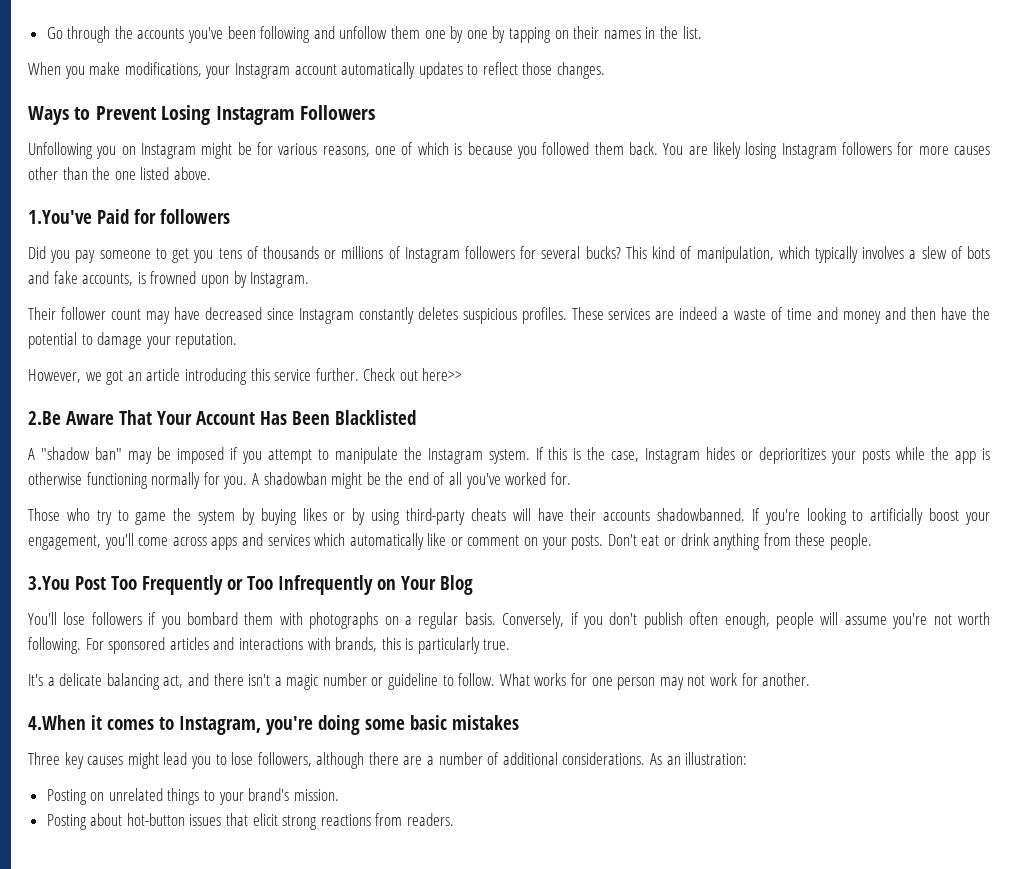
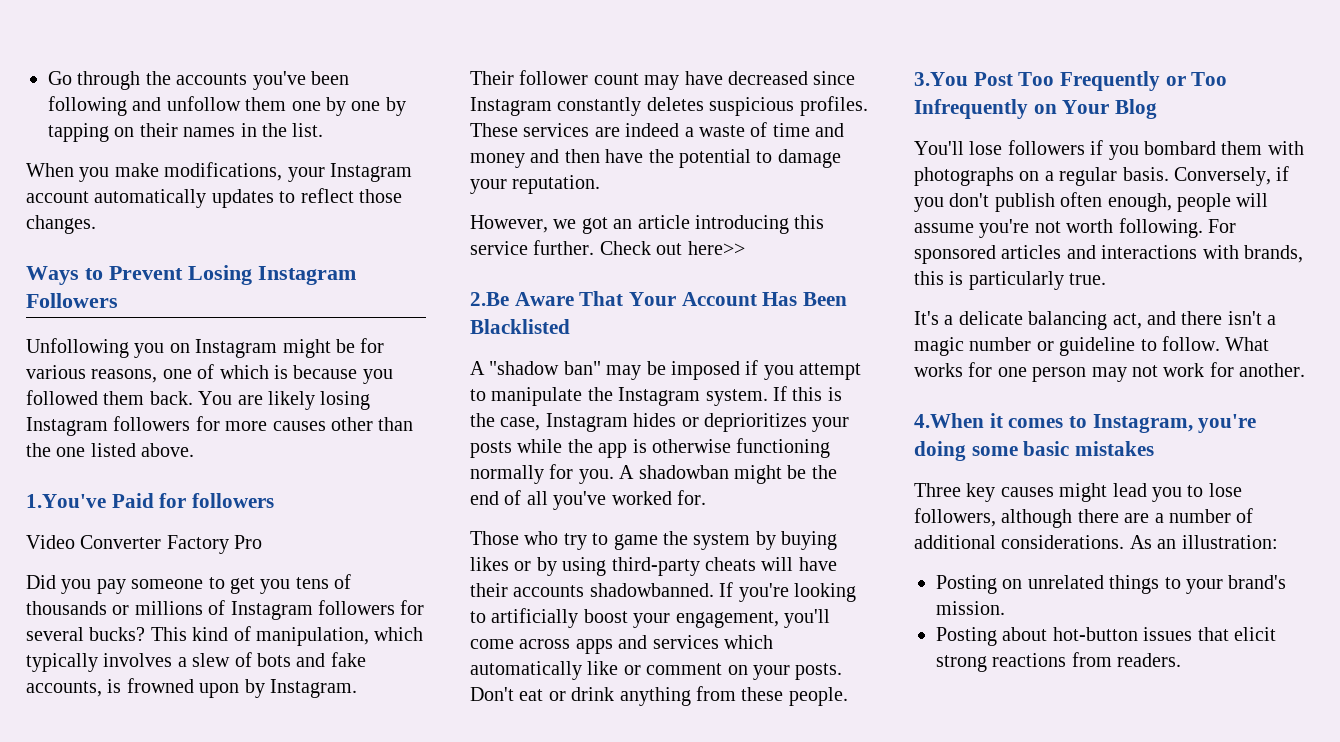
(230, 216) none -> [26,535,263,554] // Video Converter Factory Pro

